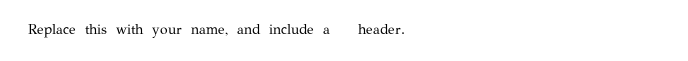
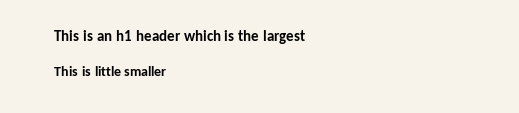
[28,24,405,38] Replace this with your name, and include a header. -> [54,30,306,44] [54,66,167,76] This is an h1 header which is the largest // This is little smaller

